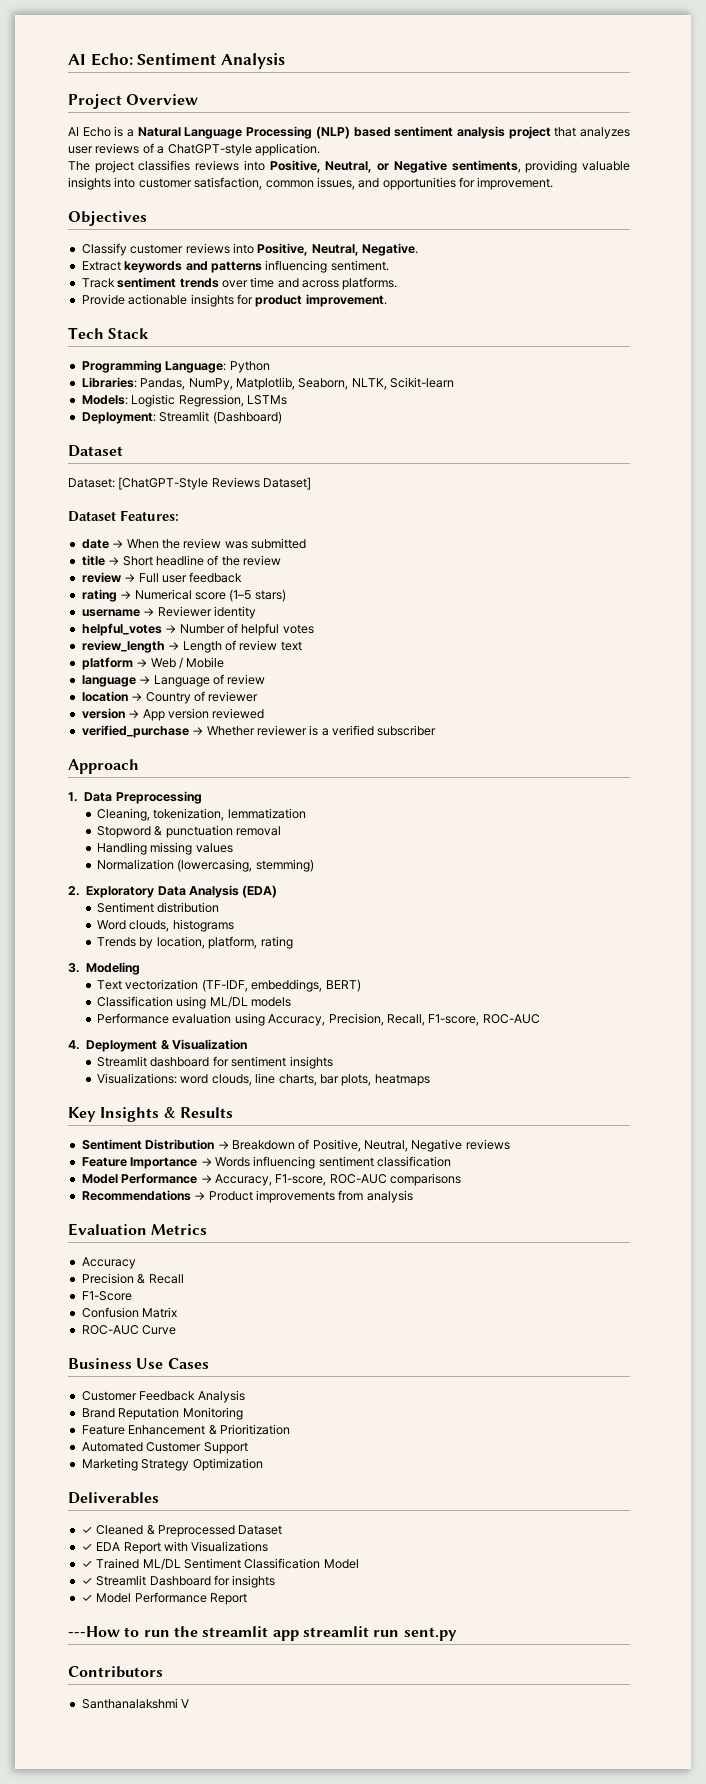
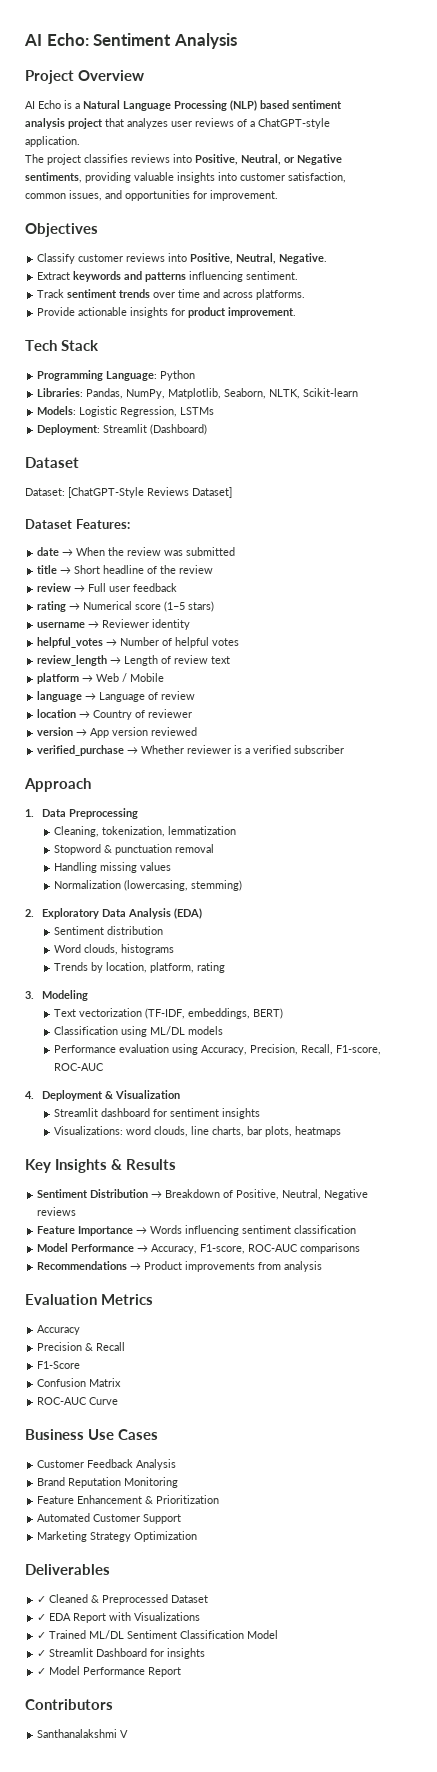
[68,1626,457,1641] // ---How to run the streamlit app streamlit run sent.py -> (182, 1672) none

